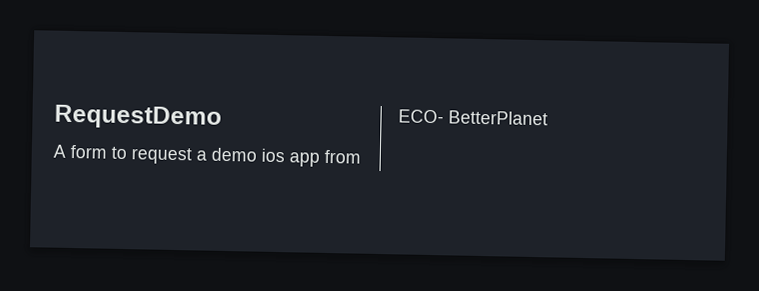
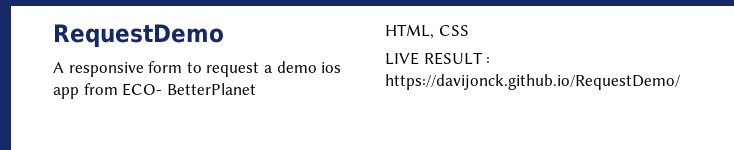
(66, 151) none -> [68,62,144,77] responsive
(548, 118) none -> [385,24,469,39] [385,52,491,65] [385,74,680,90] // HTML, CSS // LIVE RESULT : https://davijonck.github.io/RequestDemo/

